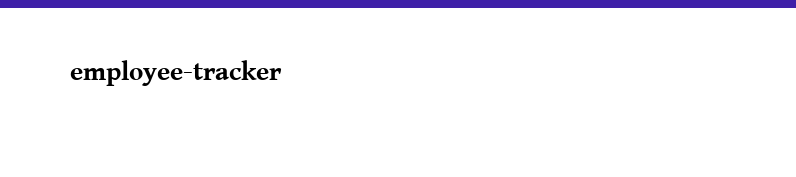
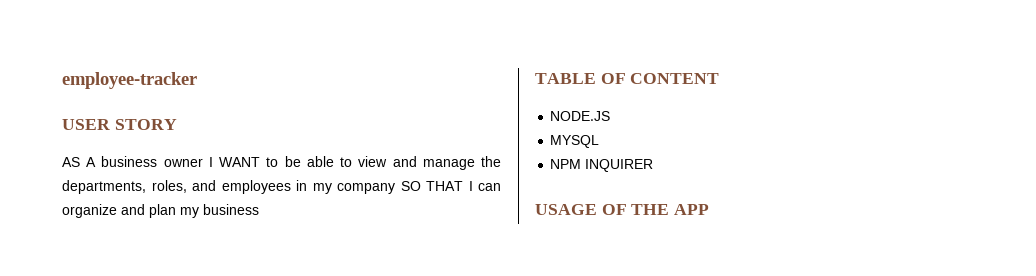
(282, 73) none -> [62,119,177,130] [62,156,501,170] [62,180,501,194] [62,204,259,218] [535,73,720,84] [550,111,611,121] [550,135,600,148] [550,159,654,172] [535,204,710,215] // USER STORY // AS A business owner I WANT to be able to view and manage the departments, roles, and employees in my company SO THAT I can organize and plan my business // TABLE OF CONTENT // NODE.JS // MYSQL // NPM INQUIRER // USAGE OF THE APP

